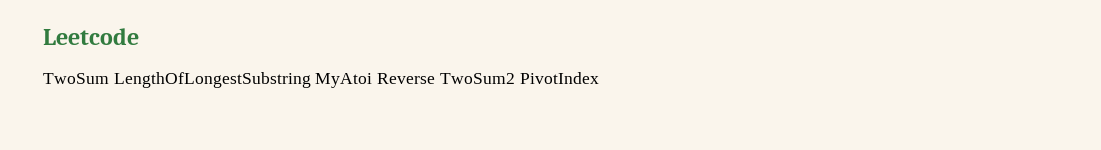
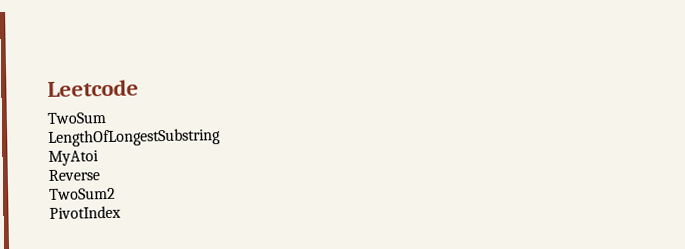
(109, 78) none -> (106, 118) //
(311, 80) none -> (221, 137) //
(373, 80) none -> (99, 158) //
(436, 78) none -> (100, 175) //
(515, 78) none -> (116, 193) //

